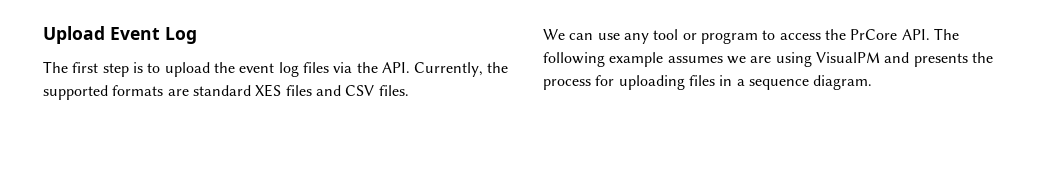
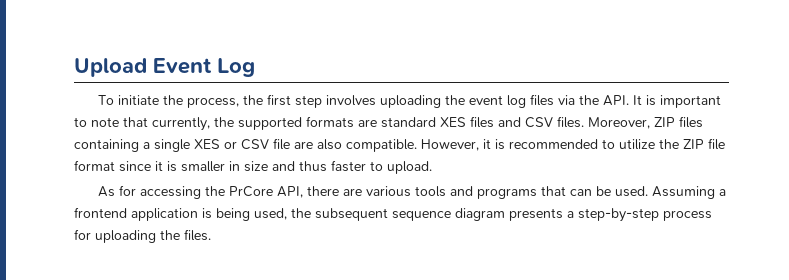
[43,61,210,77] The first step is to upload -> [97,94,441,108] To initiate the process, the first step involves uploading
[414,62,484,77] Currently, -> [632,95,721,108] [74,117,210,131] It is important to note that currently,
[543,28,959,44] [543,52,993,67] [543,75,873,90] // We can use any tool or program to access the PrCore API. The following example assumes we are using VisualPM and presents the process for uploading files in a sequence diagram. -> [588,116,703,129] [74,138,725,152] [74,160,432,174] [97,185,726,199] [74,207,712,222] [74,229,211,243] Moreover, ZIP files containing a single XES or CSV file are also compatible. However, it is recommended to utilize the ZIP file format since it is smaller in size and thus faster to upload. // As for accessing the PrCore API, there are various tools and programs that can be used. Assuming a frontend application is being used, the subsequent sequence diagram presents a step-by-step process for uploading the files.

